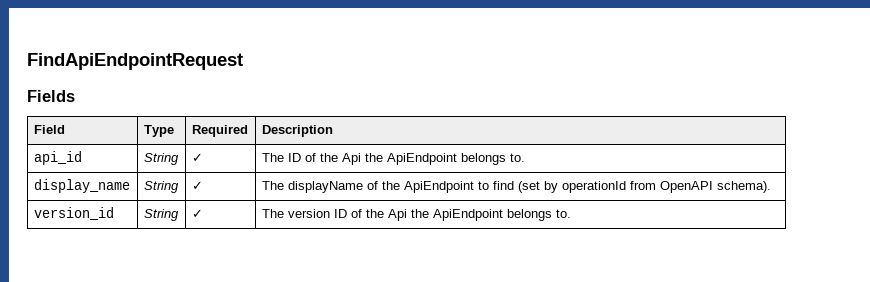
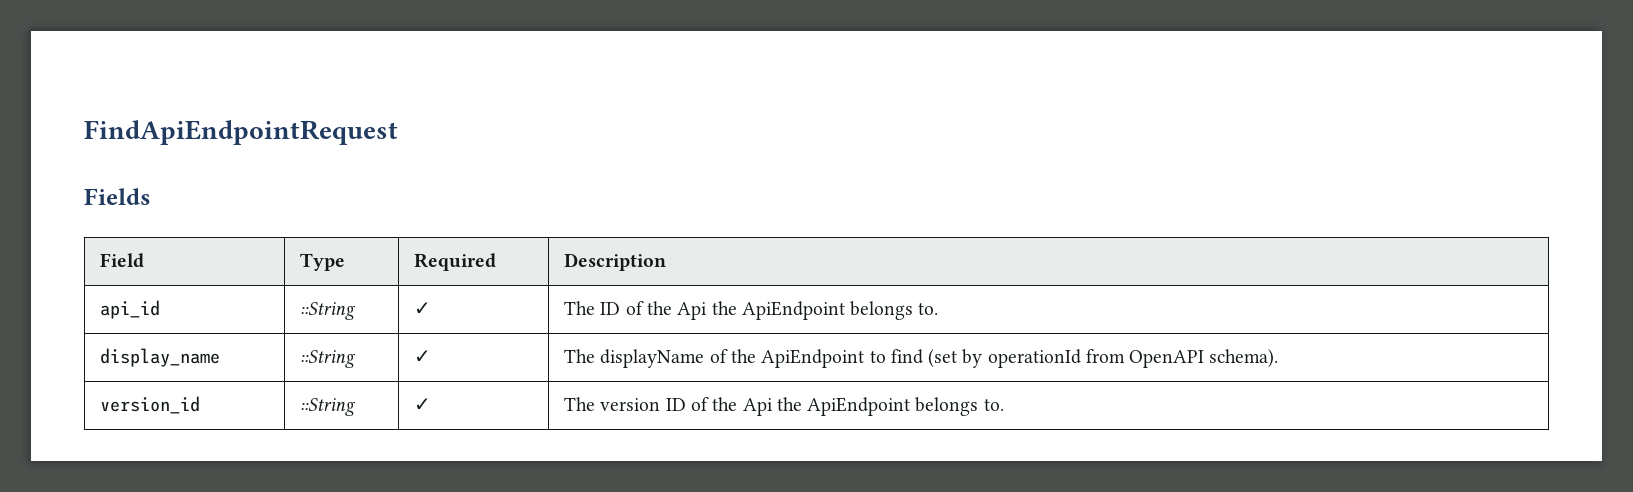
[143,153,179,165] String -> [300,302,357,320] ::String
[143,181,179,193] String -> [300,350,357,368] ::String
[143,209,179,221] String -> [300,398,357,416] ::String

